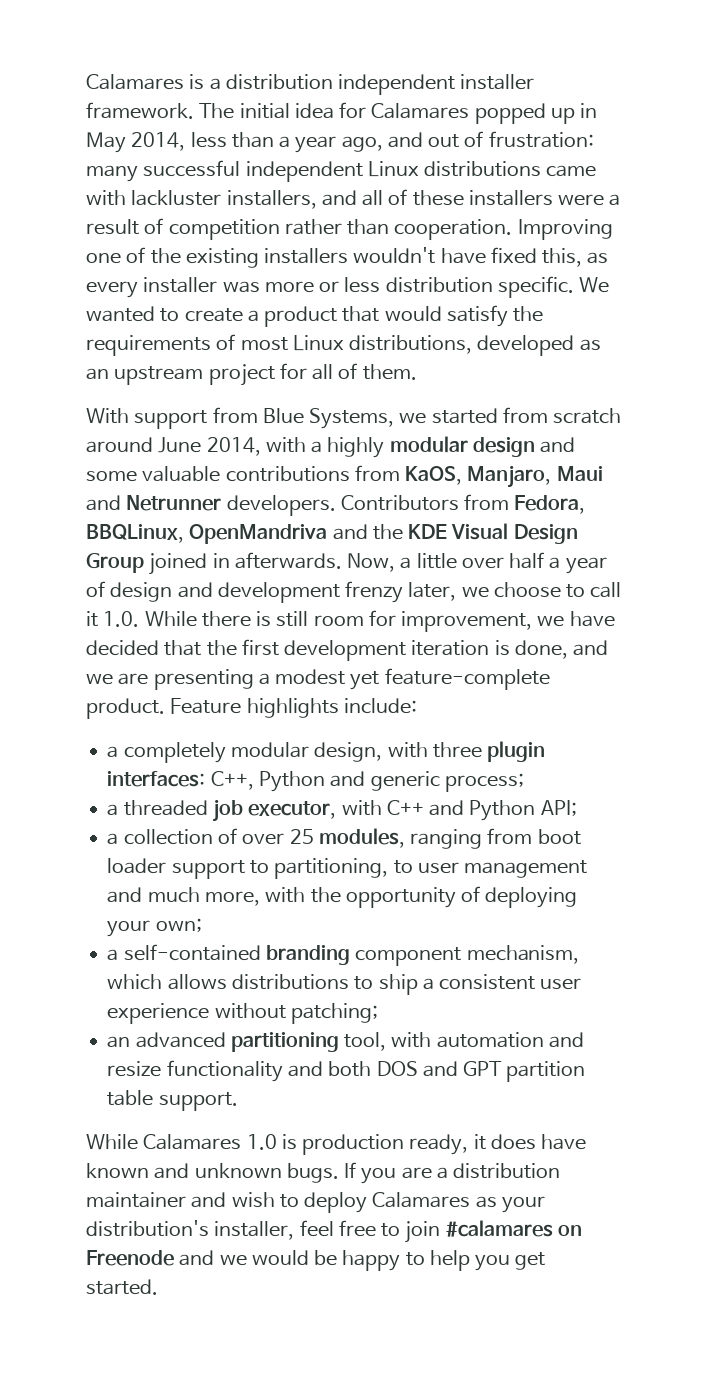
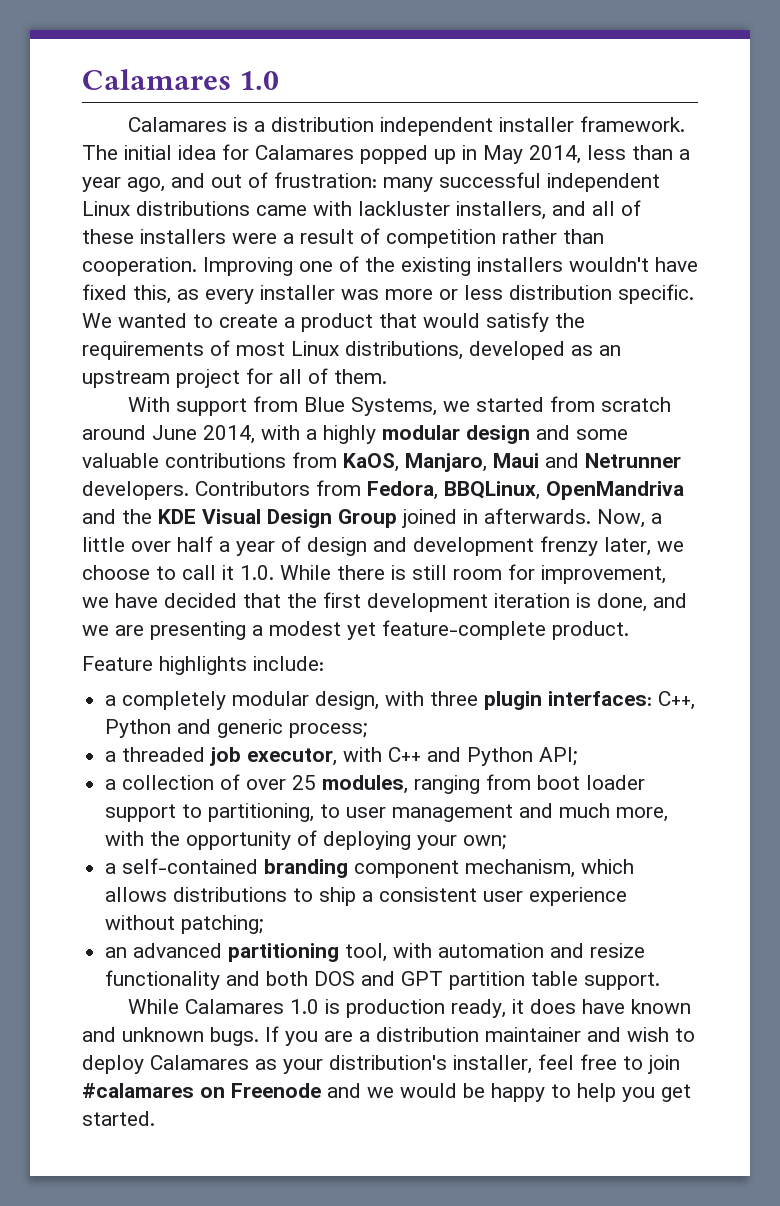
[86,74,184,90] Calamares -> [82,69,280,90] [128,117,228,132] Calamares 1.0 // Calamares
(165, 708) none -> (629, 630) //

